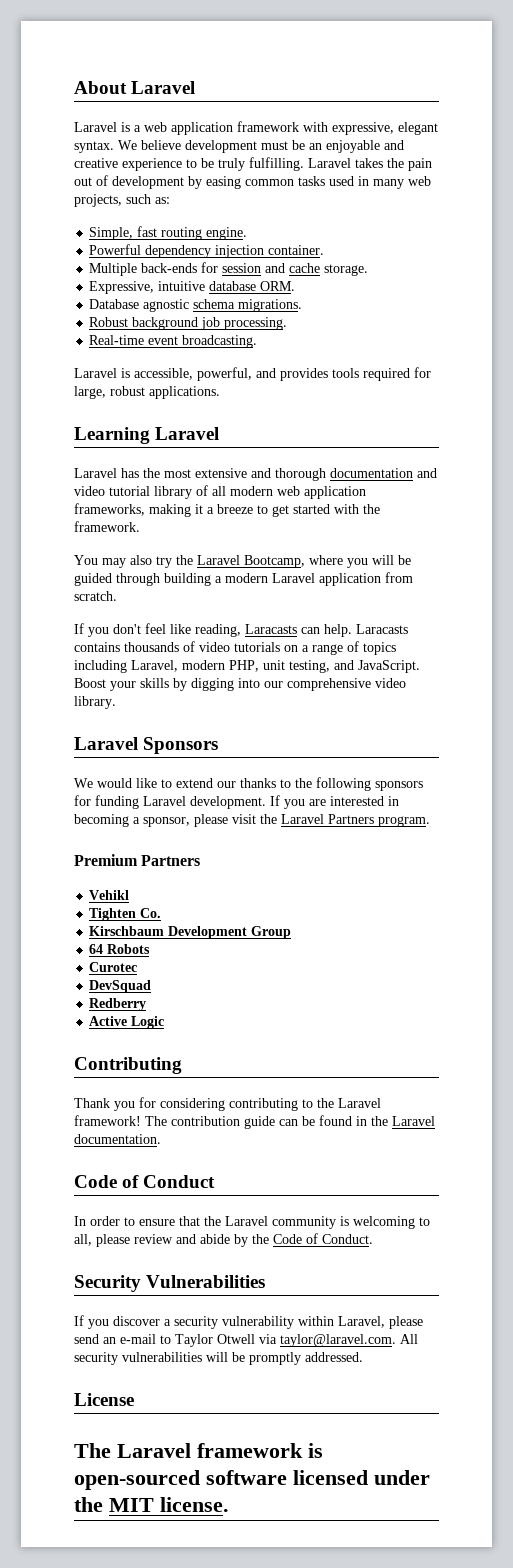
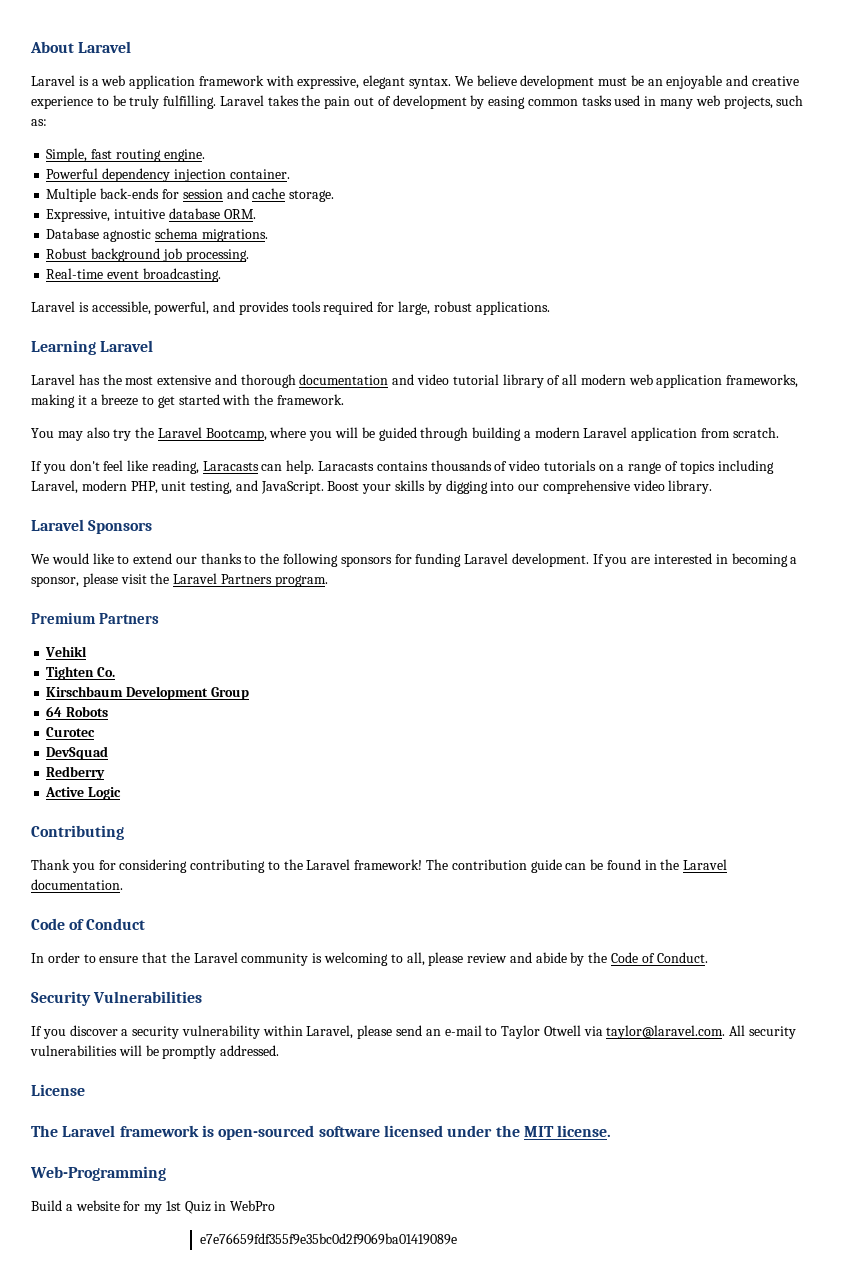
(229, 1504) none -> [30,1166,166,1181] [31,1200,276,1214] [199,1233,457,1245] // Web-Programming // Build a website for my 1st Quiz in WebPro // e7e76659fdf355f9e35bc0d2f9069ba01419089e

